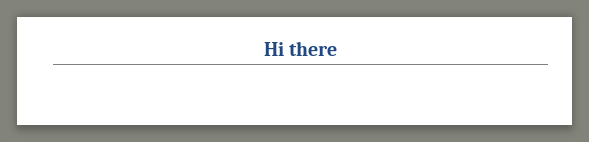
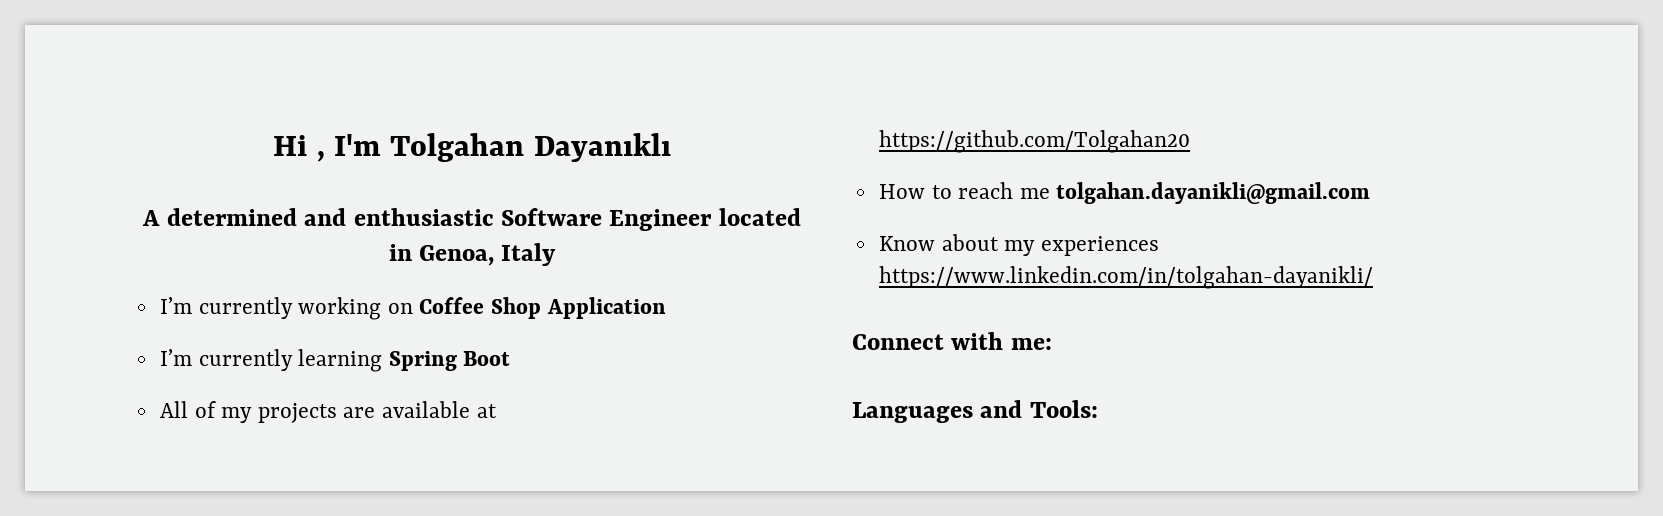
[289,41,338,56] there -> [316,133,671,162] [142,208,801,231] [388,243,557,266] [159,297,666,320] [159,349,511,372] [159,401,497,423] [878,130,1190,153] [878,182,1371,204] [878,234,1159,256] [878,266,1373,289] [852,332,1052,350] [852,400,1098,423] , I'm Tolgahan Dayanıklı // A determined and enthusiastic Software Engineer located in Genoa, Italy // I’m currently working on Coffee Shop Application // I’m currently learning Spring Boot // All of my projects are available at https://github.com/Tolgahan20 // How to reach me tolgahan.dayanikli@gmail.com // Know about my experiences https://www.linkedin.com/in/tolgahan-dayanikli/ // Connect with me: // Languages and Tools:

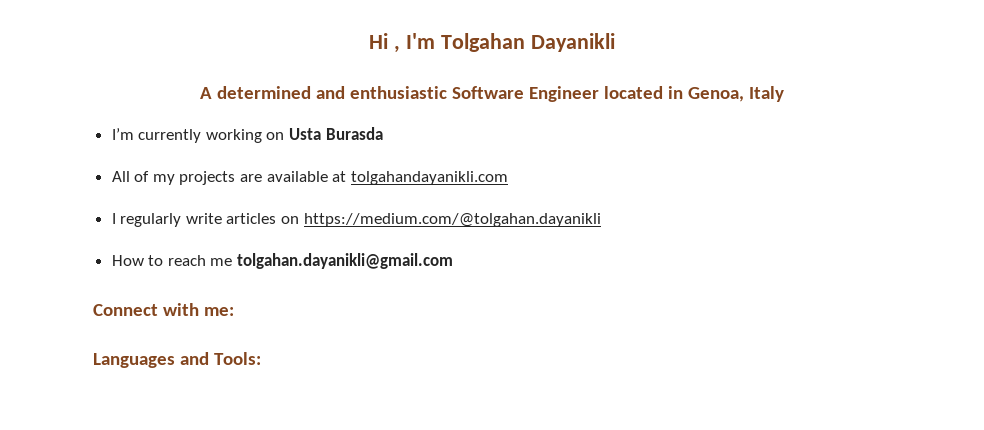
[533,133,671,162] Dayanıklı -> [530,33,615,52] Dayanikli
[419,297,666,319] [159,349,511,372] Coffee Shop Application // I’m currently learning Spring Boot -> [289,127,383,140] Usta Burasda
[878,130,1190,153] https://github.com/Tolgahan20 -> [350,171,508,185] [111,213,601,227] tolgahandayanikli.com // I regularly write articles on https://medium.com/@tolgahan.dayanikli
[878,234,1159,256] [878,266,1373,289] // Know about my experiences https://www.linkedin.com/in/tolgahan-dayanikli/ -> (454, 261) none

